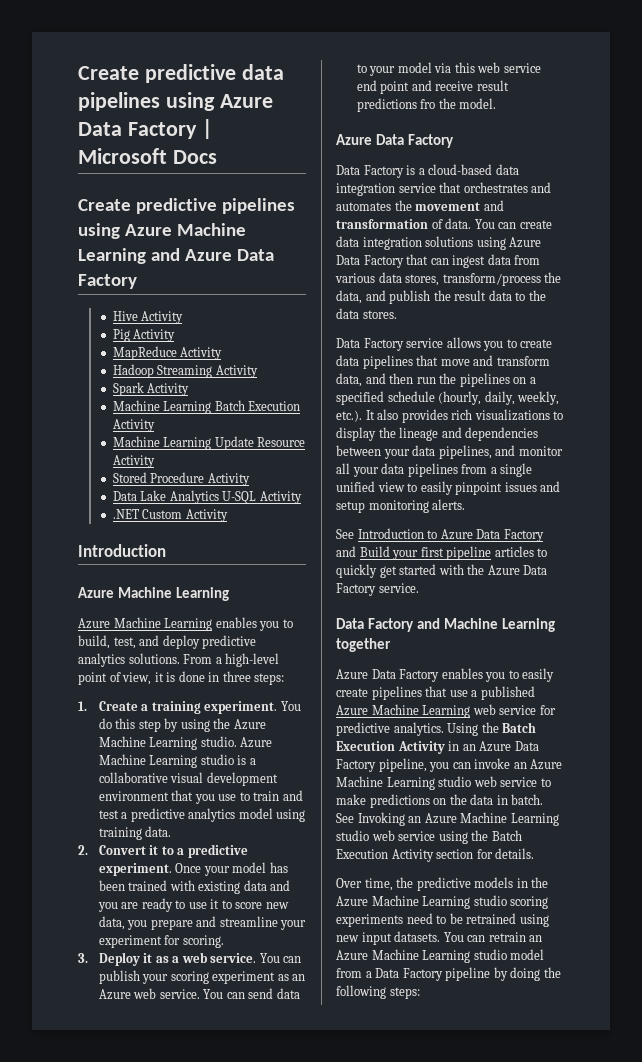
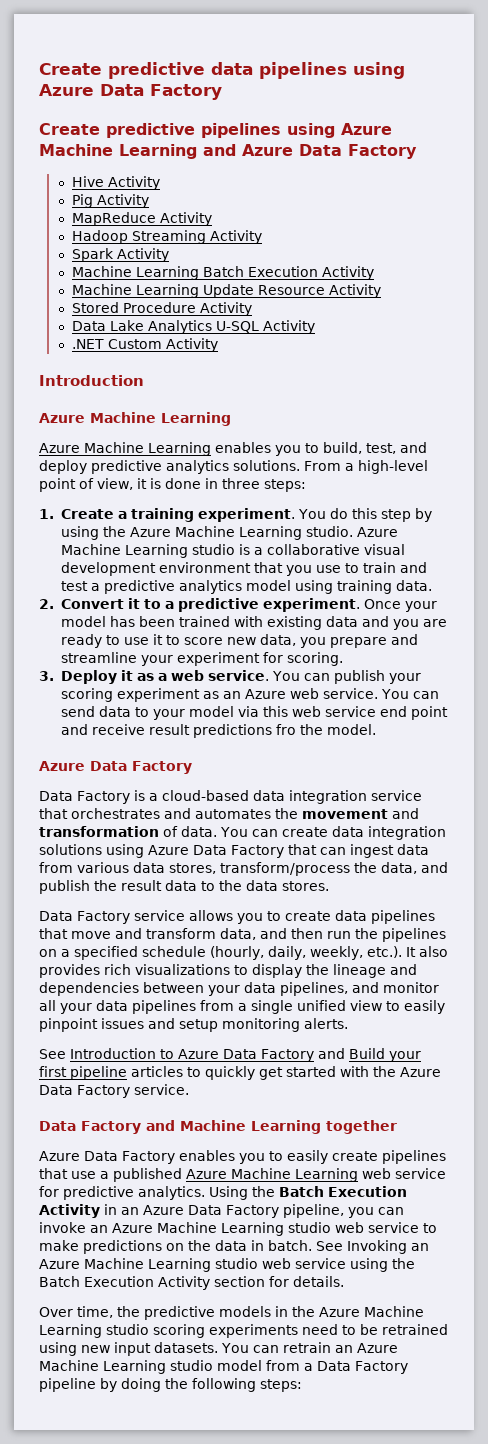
[201,119,212,139] [78,148,217,164] | Microsoft Docs -> (222, 92) none

